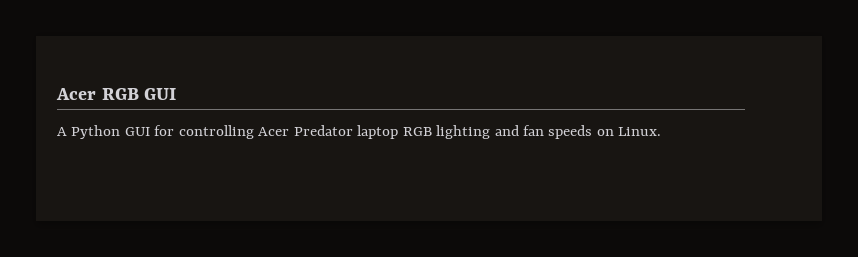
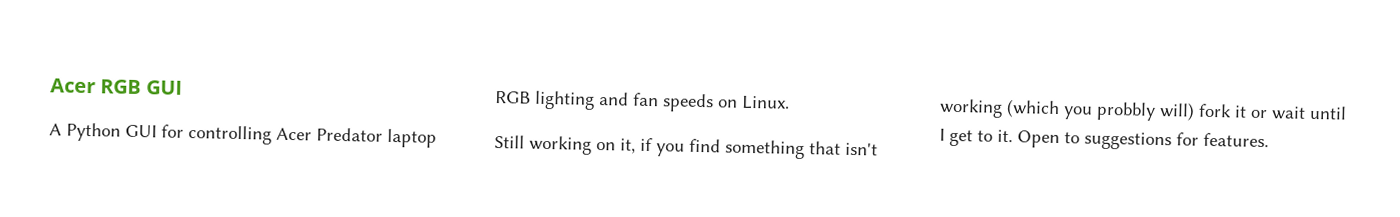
(662, 131) none -> [494,134,878,160] [939,98,1347,121] [939,128,1269,151] // Still working on it, if you find something that isn't working (which you probbly will) fork it or wait until I get to it. Open to suggestions for features.

